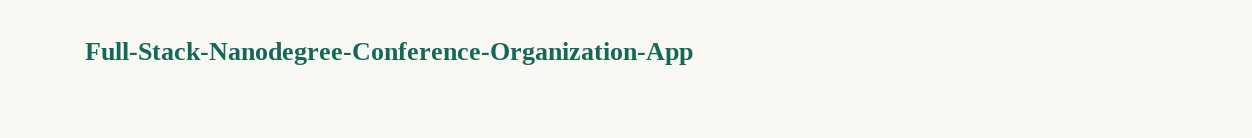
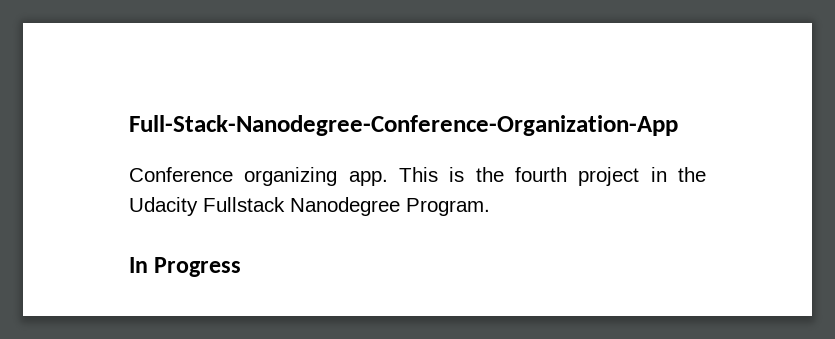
(693, 53) none -> [129,167,706,186] [129,197,490,216] [129,257,242,277] // Conference organizing app. This is the fourth project in the Udacity Fullstack Nanodegree Program. // In Progress

